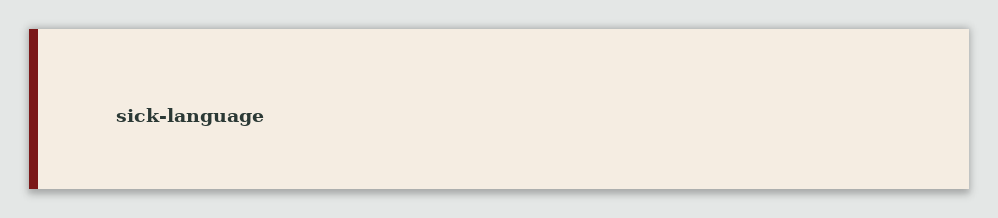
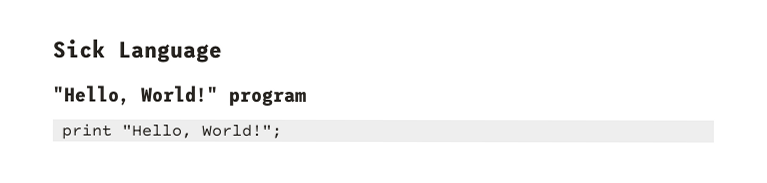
[116,108,264,126] sick-language -> [53,39,223,63] [52,85,307,106] [60,123,282,140] Sick Language // "Hello, World!" program // print "Hello, World!";

